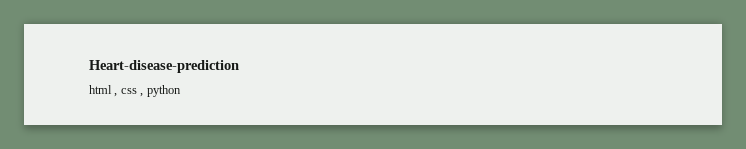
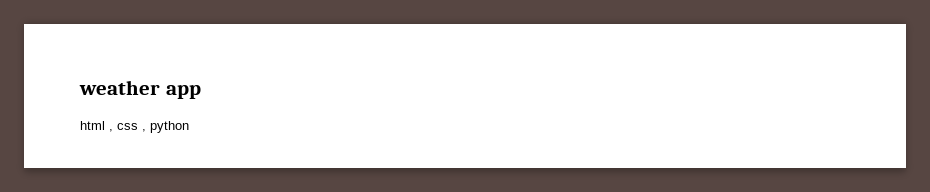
[89,60,239,73] Heart-disease-prediction -> [79,80,201,99] weather app

